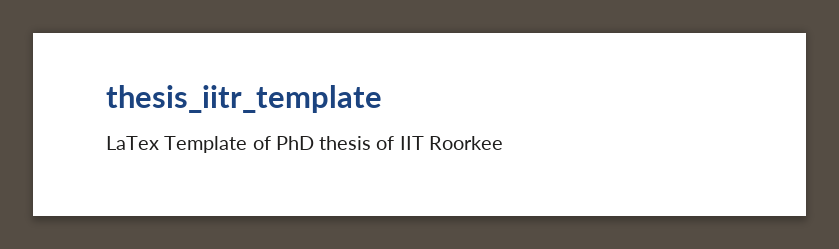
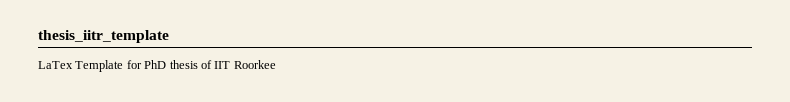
[252,136,271,150] of -> [126,60,142,69] for

